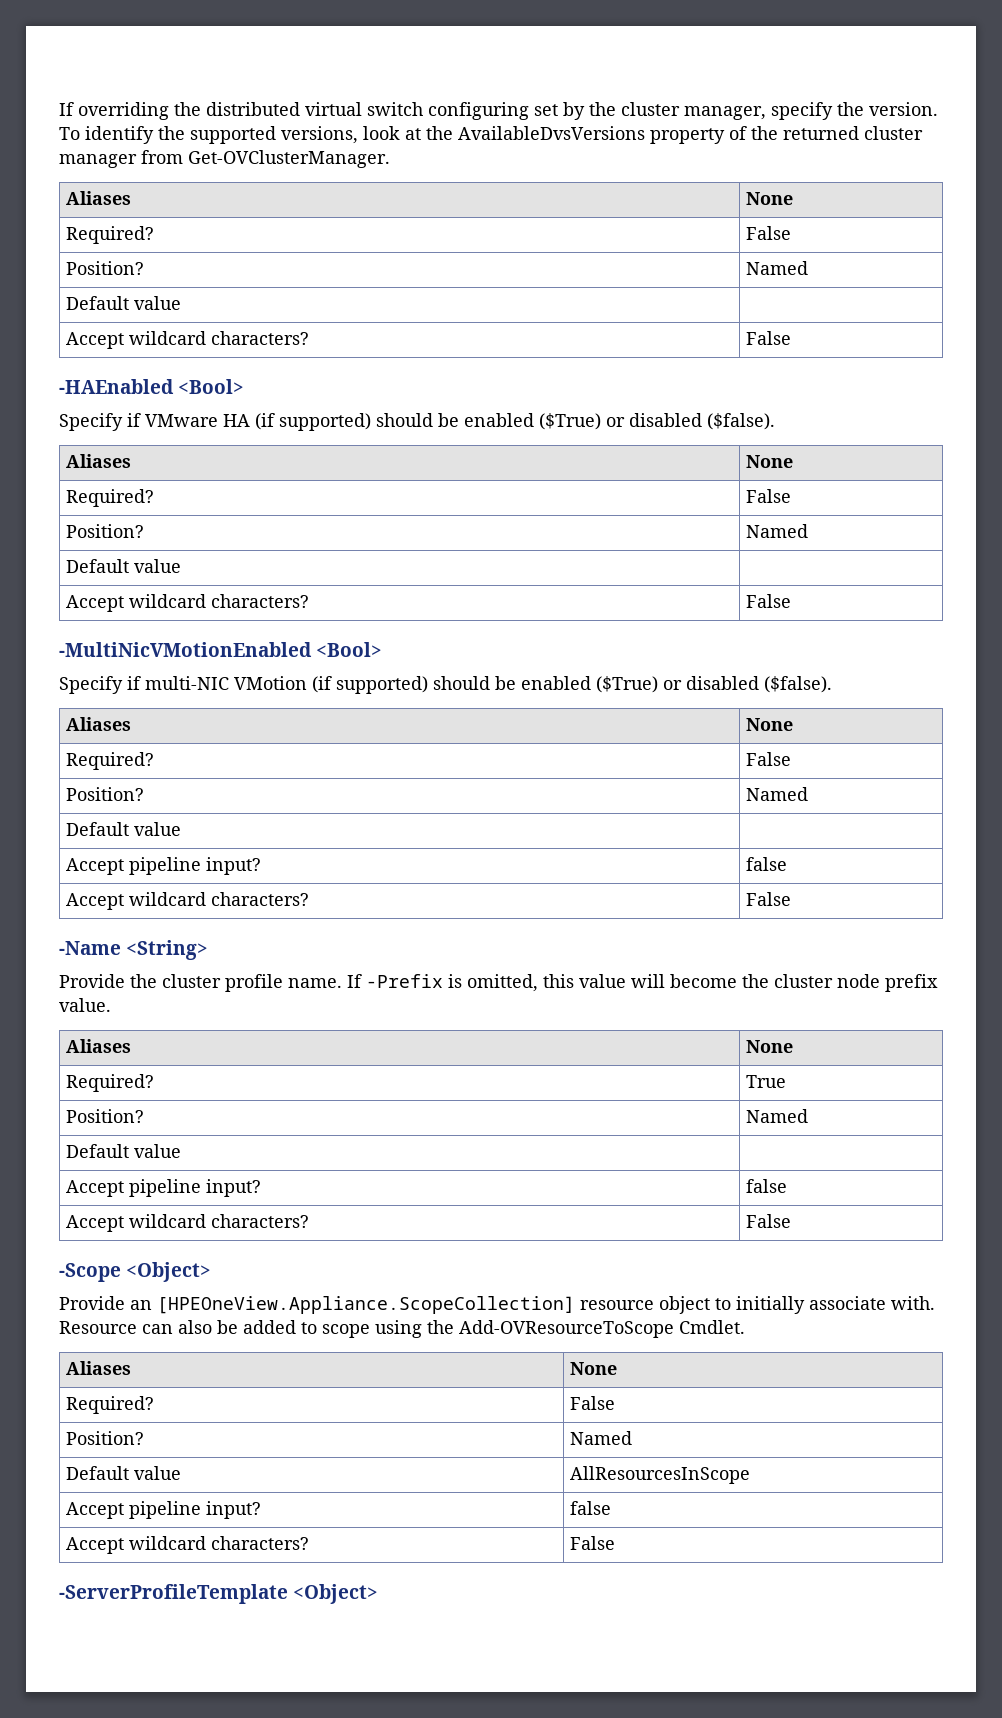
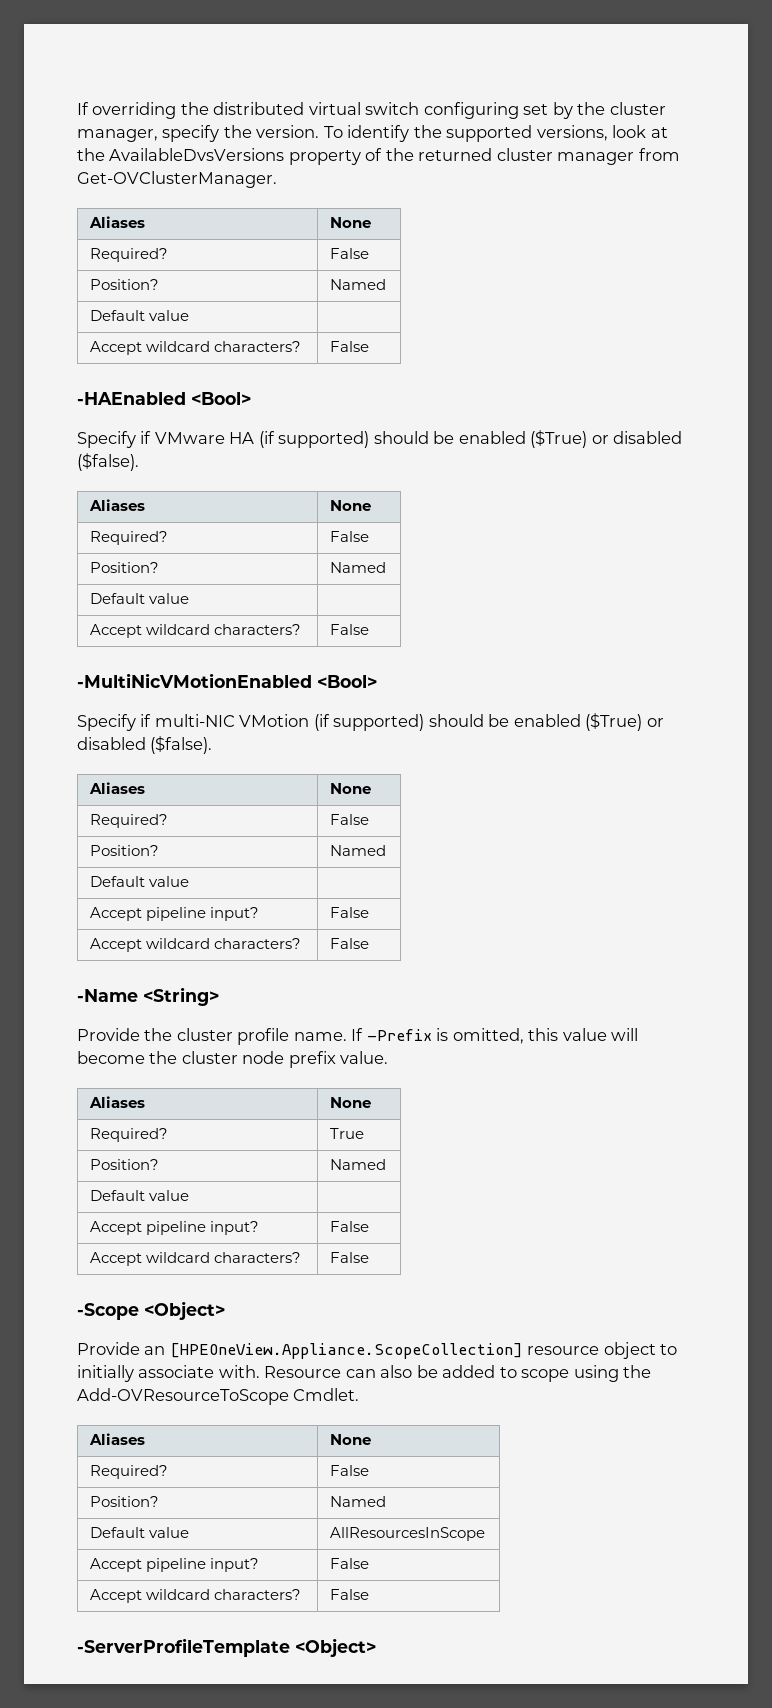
[746,857,788,871] false -> [329,907,369,918] False
[746,1179,788,1193] false -> [329,1221,369,1232] False
[570,1501,612,1515] false -> [329,1558,369,1569] False

